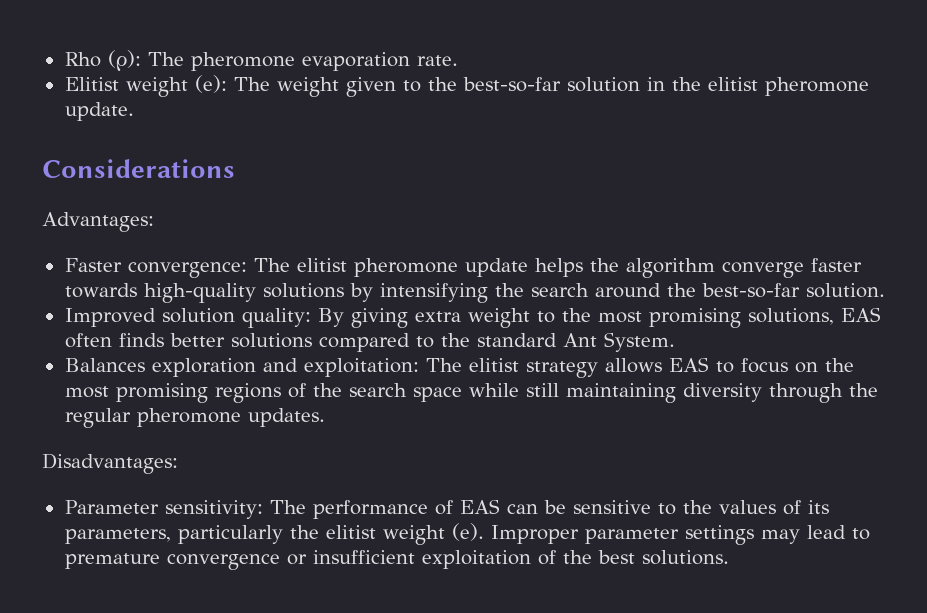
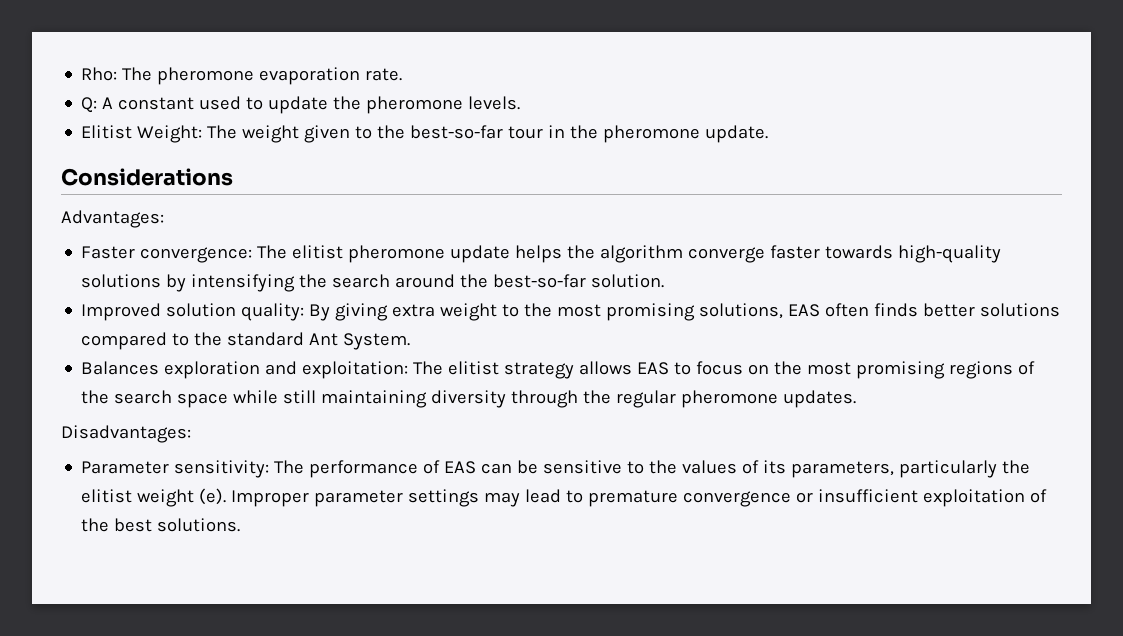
[64,50,141,71] Rho (ρ): -> [81,67,118,81] Rho:
(458, 60) none -> [81,96,521,114] // Q: A constant used to update the pheromone levels.
[125,75,227,97] weight (e): -> [137,125,203,143] Weight:
[566,77,640,92] solution -> [508,126,544,139] tour
[707,77,758,91] elitist -> (599, 132) none

